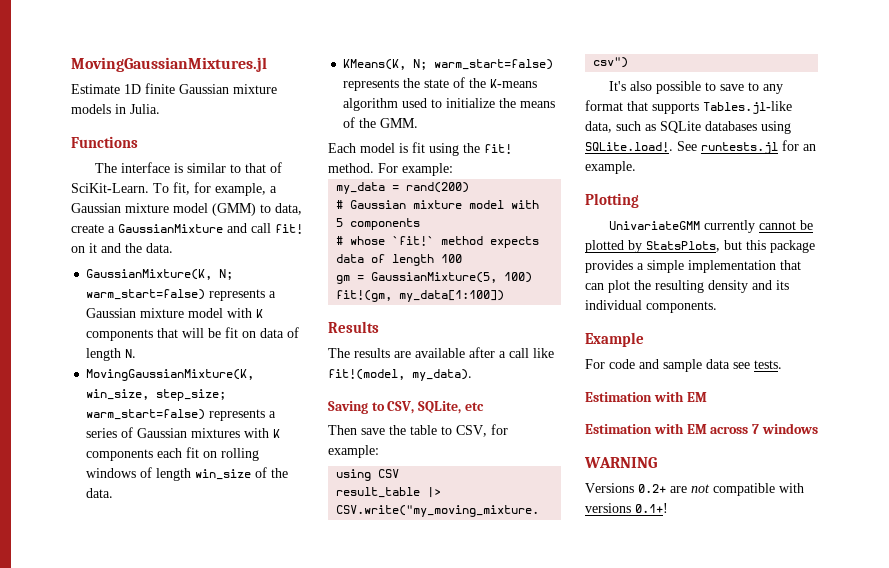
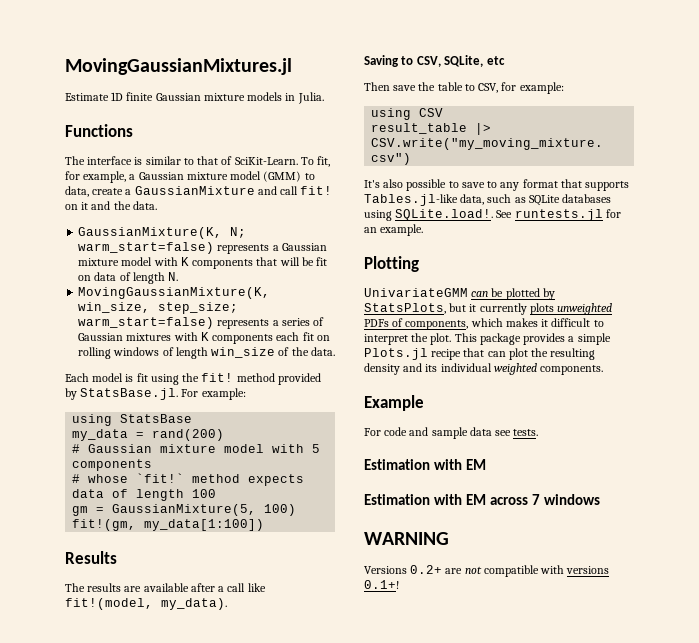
[343,59,554,70] [343,77,538,91] [343,98,556,111] [343,117,419,128] // KMeans(K, N; warm_start=false) represents the state of the K-means algorithm used to initialize the means of the GMM. -> (335, 351) none
[328,163,374,173] method. -> [236,373,321,385] [65,388,179,400] method provided by StatsBase.jl.
(453, 169) none -> [72,414,193,426] // using StatsBase
[704,220,797,233] currently cannot -> [471,291,489,297] can
[746,240,766,250] this -> [469,303,613,315] [364,318,604,330] [364,333,477,345] it currently plots unweighted PDFs of components, which makes it difficult to interpret the plot. This
[688,260,776,273] implementation -> [364,348,462,360] Plots.jl recipe
(642, 305) none -> [493,363,537,375] weighted

